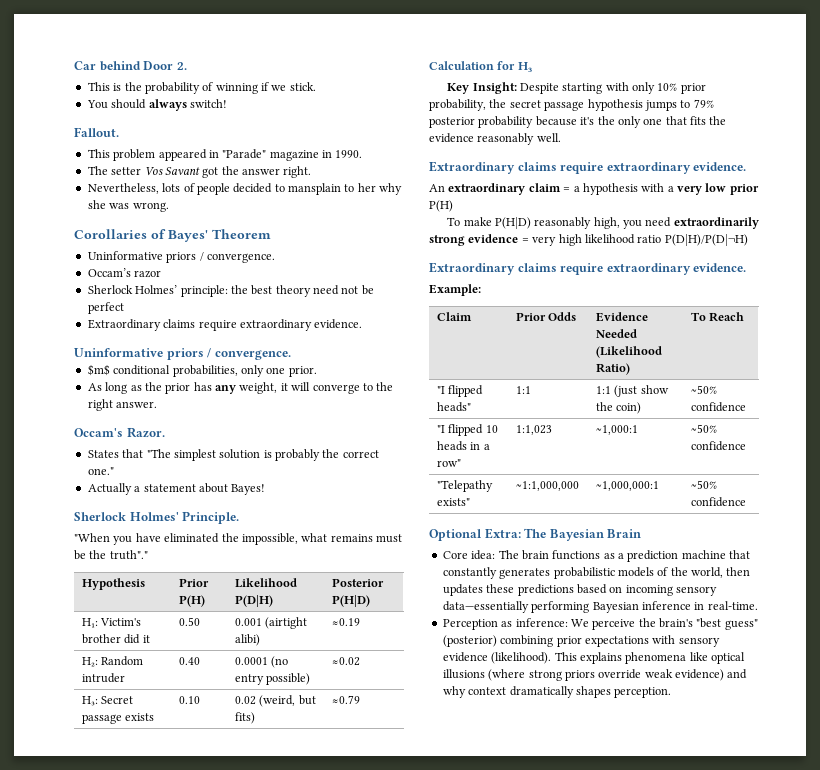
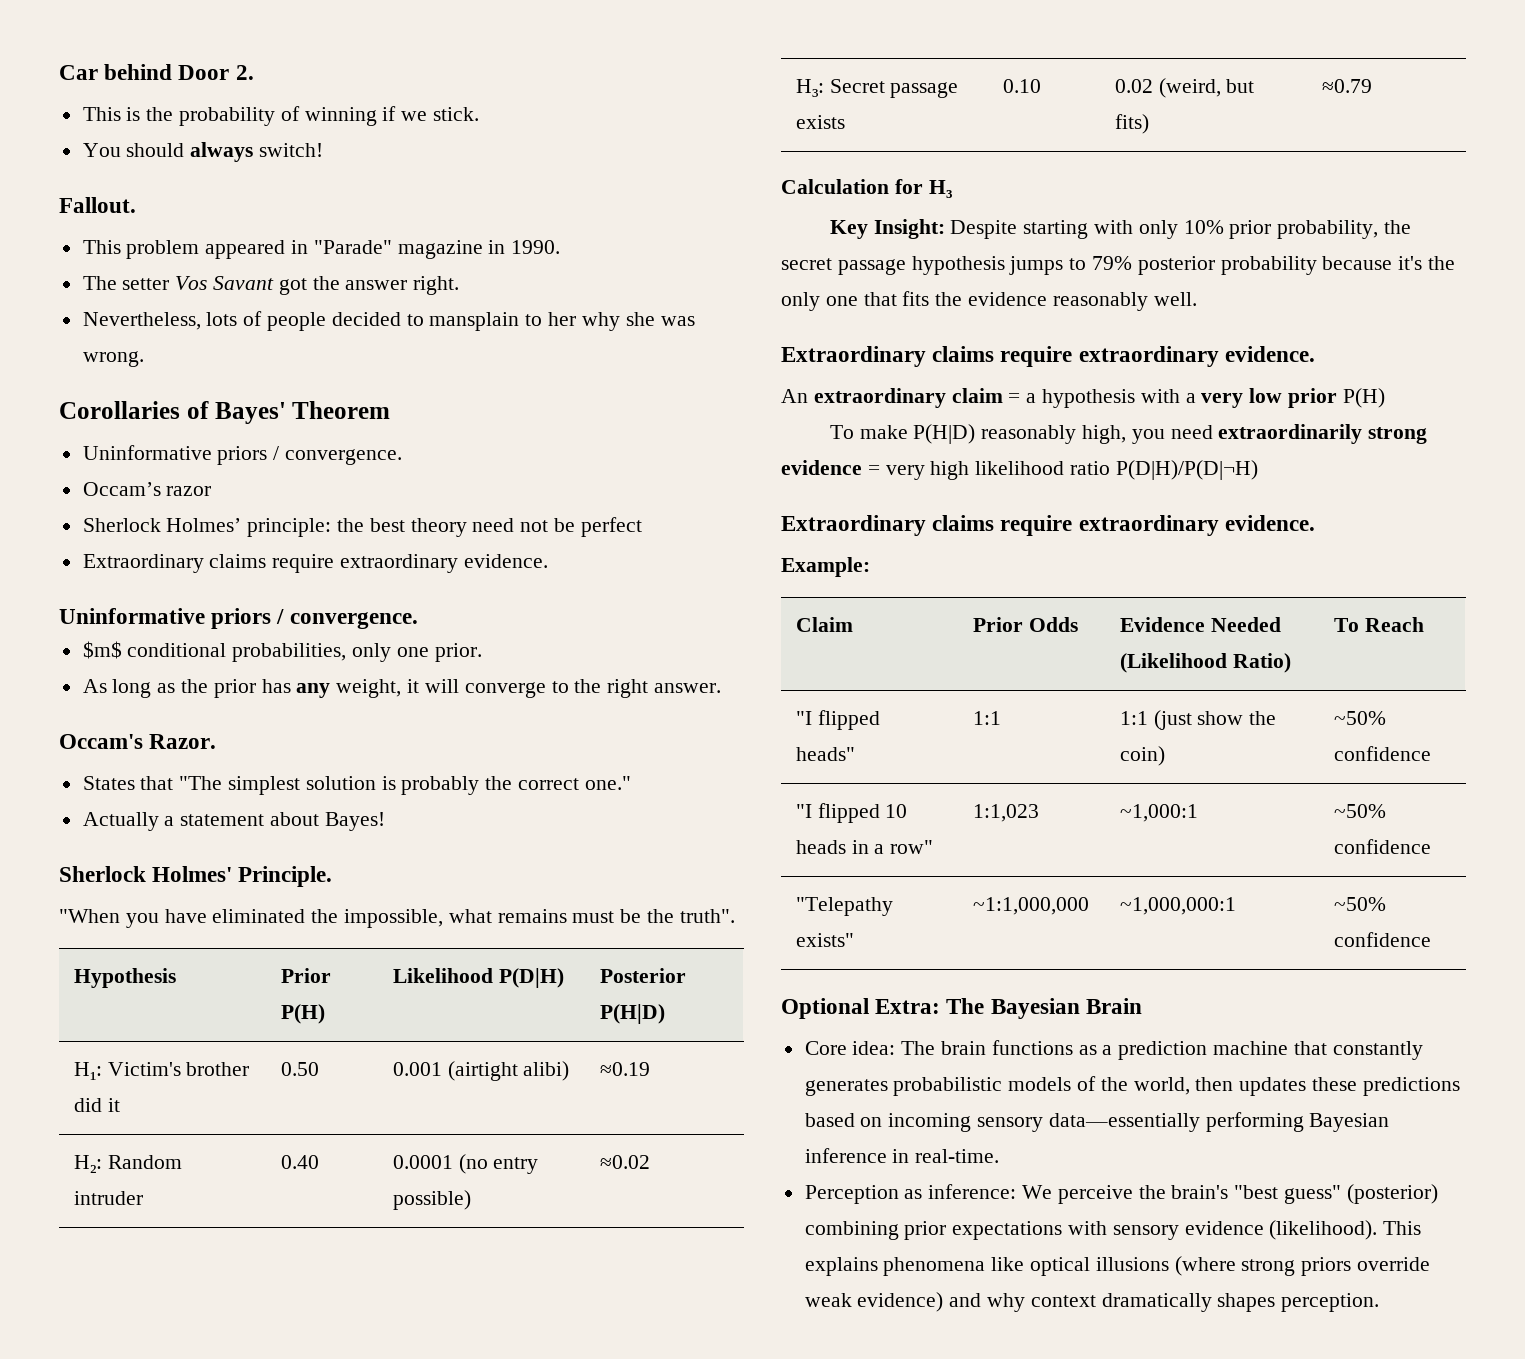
[109,550,148,560] truth"." -> [679,909,735,923] truth".

